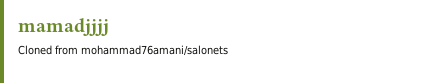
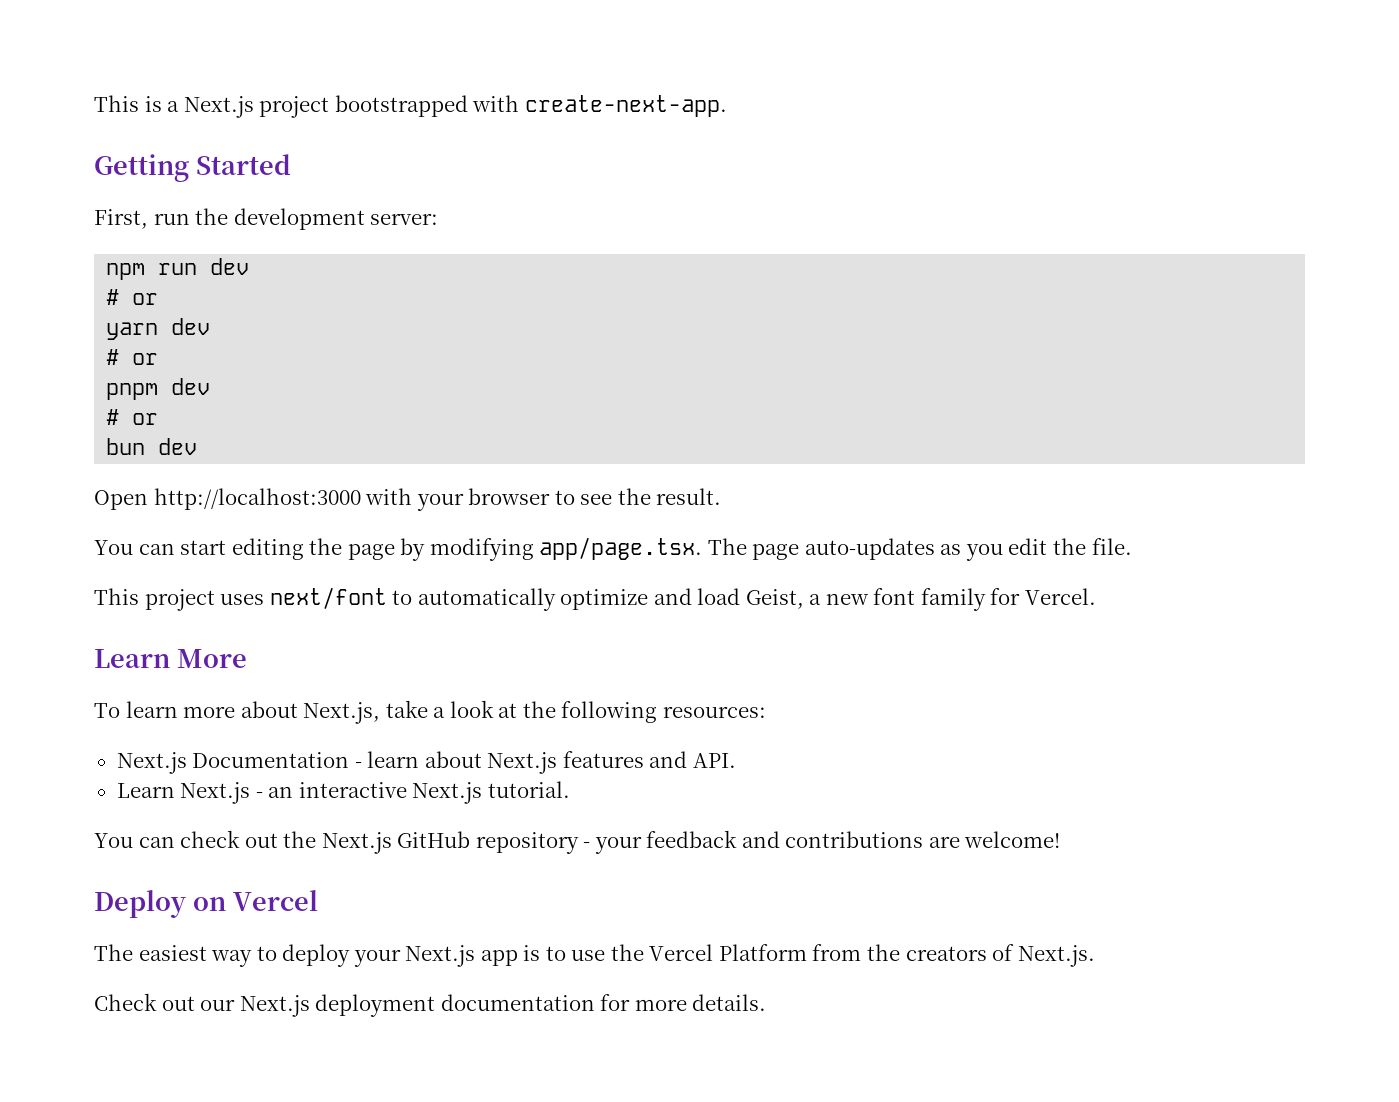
[18,18,109,36] [18,45,228,56] mamadjjjj // Cloned from mohammad76amani/salonets -> [94,95,727,118] [94,154,291,182] [94,208,439,230] [106,258,250,280] [106,289,159,305] [106,318,211,340] [106,349,159,365] [106,378,211,400] [106,409,159,425] [106,438,198,455] [94,488,722,511] [94,537,1132,561] [94,587,1097,611] [94,649,247,668] [94,700,766,724] [116,751,736,774] [116,781,570,804] [94,830,1061,854] [94,890,318,918] [94,944,1095,967] [94,993,767,1017] This is a Next.js project bootstrapped with create-next-app. // Getting Started // First, run the development server: // npm run dev // # or // yarn dev // # or // pnpm dev // # or // bun dev // Open http://localhost:3000 with your browser to see the result. // You can start editing the page by modifying app/page.tsx. The page auto-updates as you edit the file. // This project uses next/font to automatically optimize and load Geist, a new font family for Vercel. // Learn More // To learn more about Next.js, take a look at the following resources: // Next.js Documentation - learn about Next.js features and API. // Learn Next.js - an interactive Next.js tutorial. // You can check out the Next.js GitHub repository - your feedback and contributions are welcome! // Deploy on Vercel // The easiest way to deploy your Next.js app is to use the Vercel Platform from the creators of Next.js. // Check out our Next.js deployment documentation for more details.

